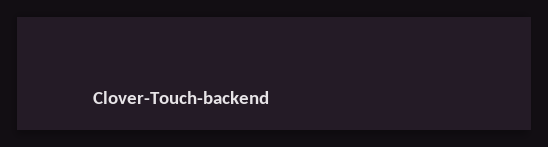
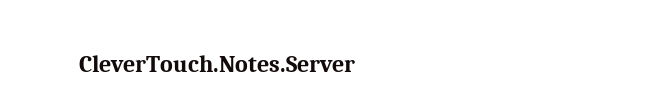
[93,91,269,104] Clover-Touch-backend -> [79,55,355,72] CleverTouch.Notes.Server

